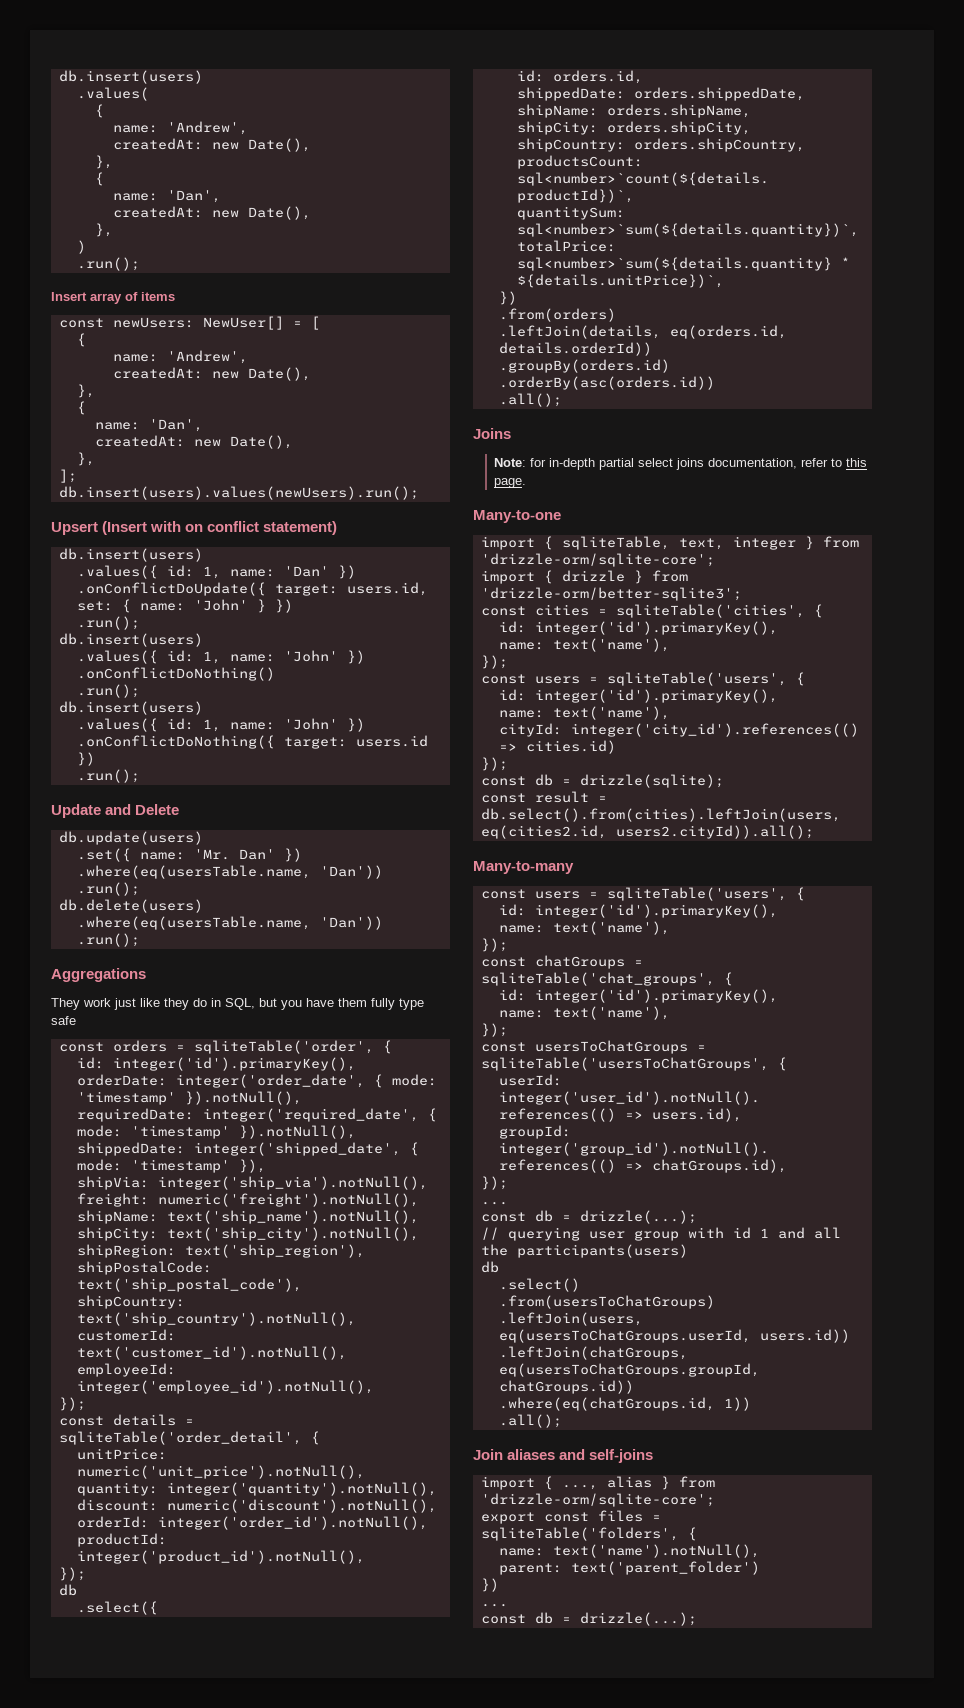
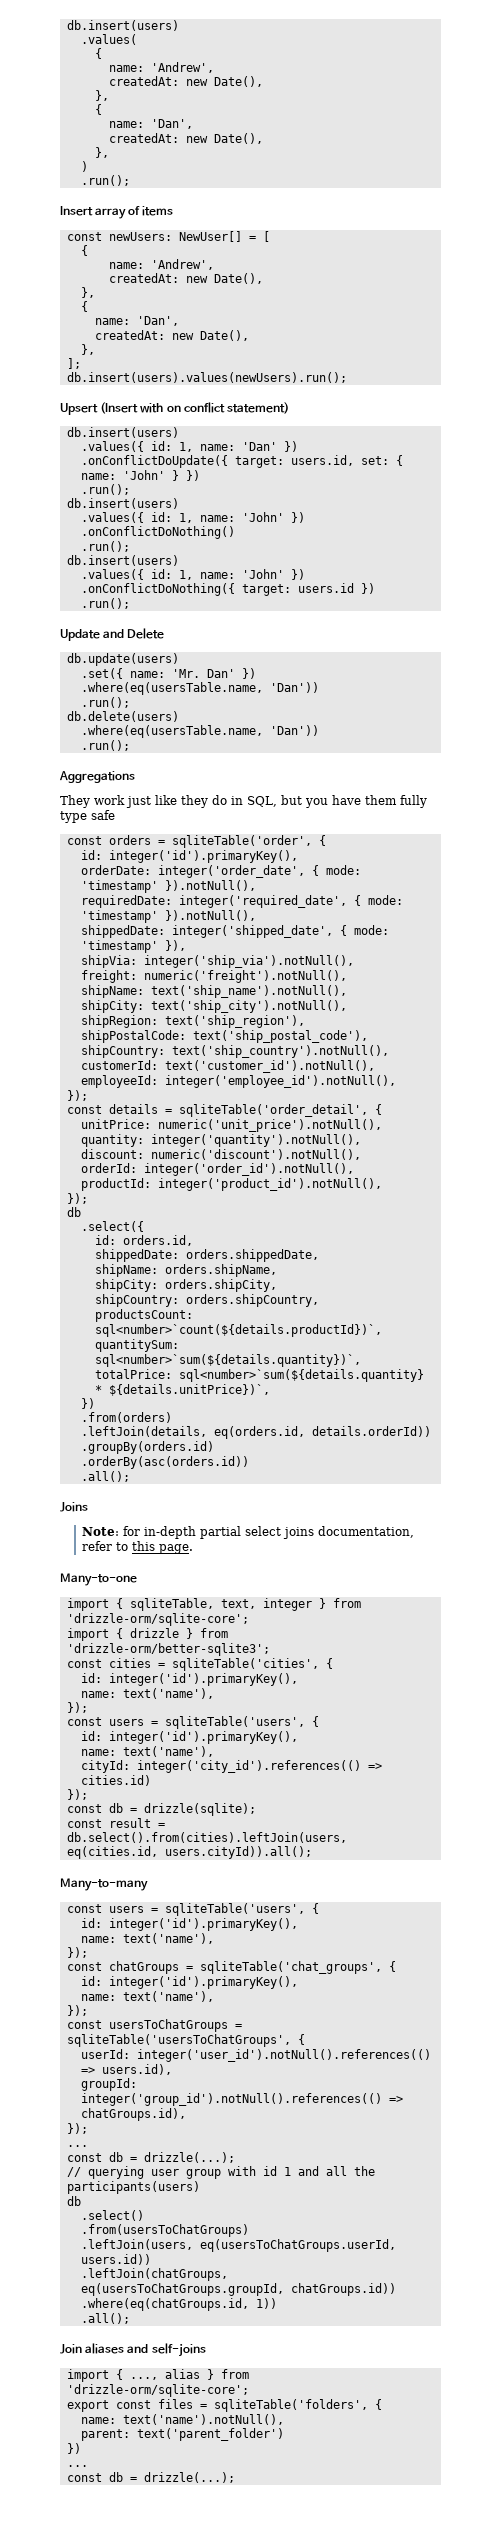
[480,825,814,839] eq(cities2.id, users2.cityId)).all(); -> [66,1846,312,1859] eq(cities.id, users.cityId)).all();

